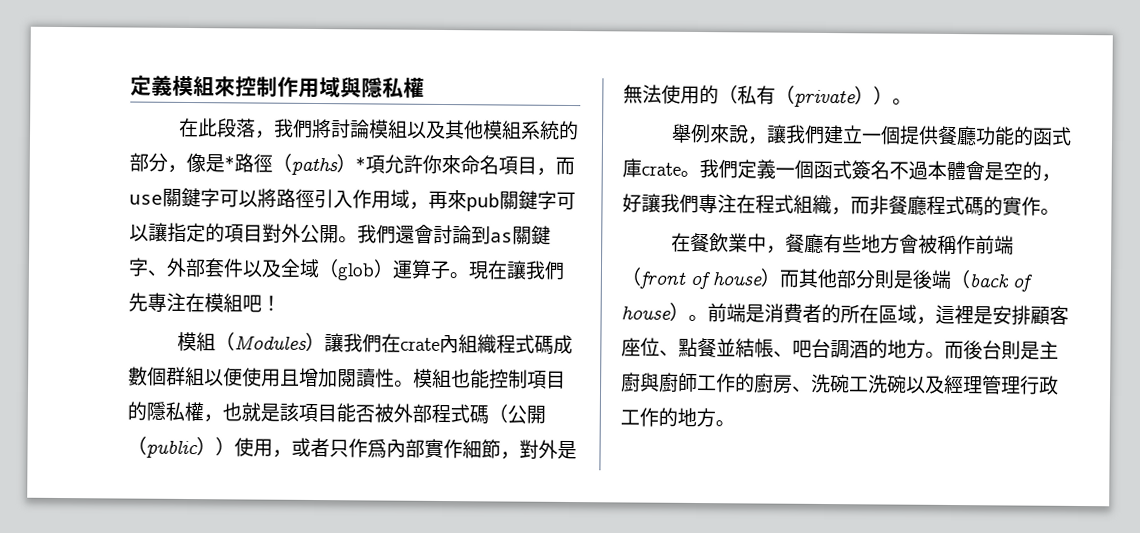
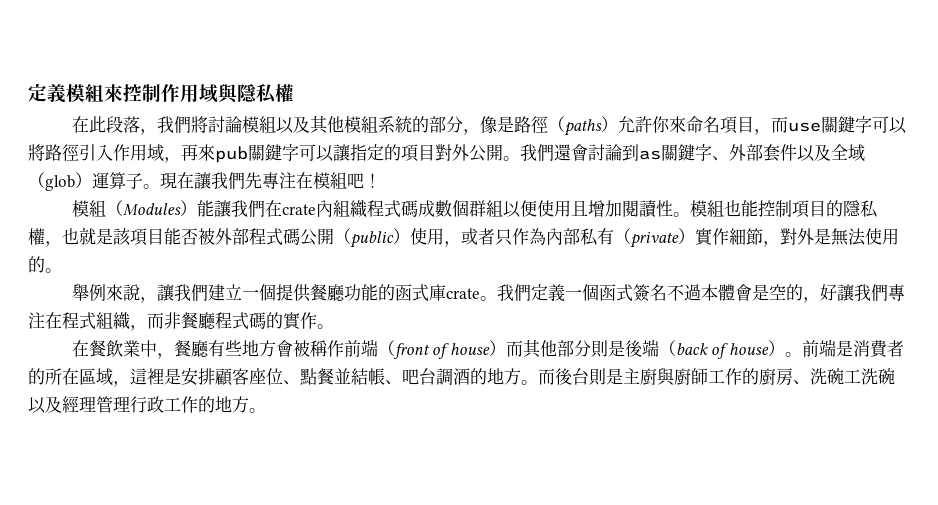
[224,155,235,171] * -> (514, 124) none
[355,155,385,174] *項 -> (618, 124) none
(325, 342) none -> [196,200,214,217] 能
[488,404,508,424] （ -> (300, 237) none
[215,437,235,457] ） -> (410, 236) none
[367,438,425,459] 爲內部 -> [529,228,695,248] 為內部私有（private）
[718,85,893,108] （私有（private）） -> (45, 264) none

